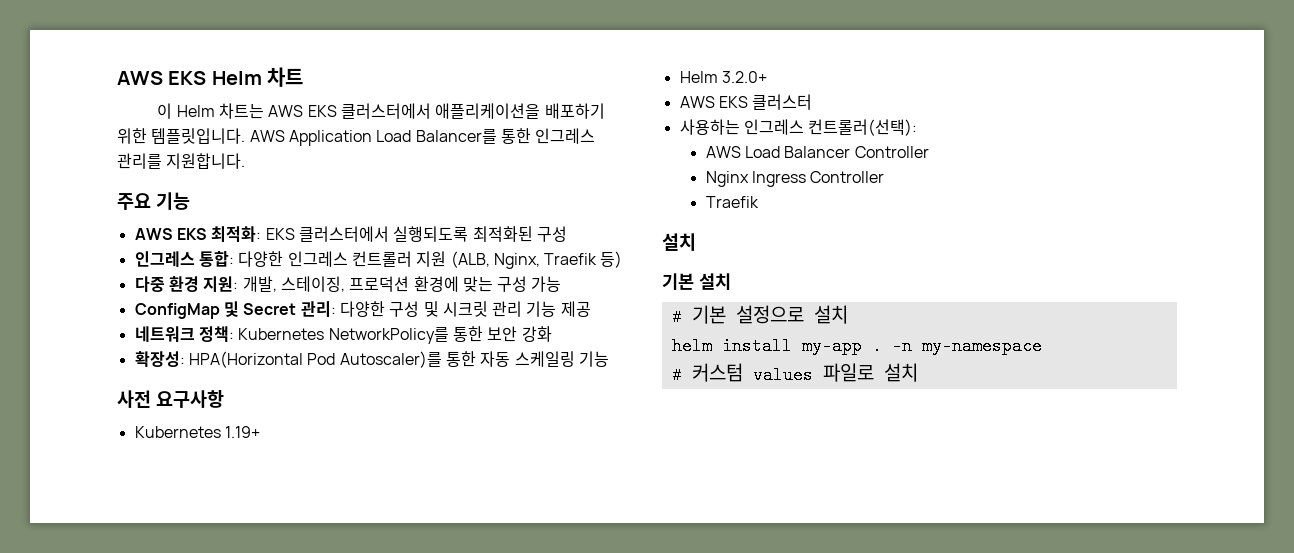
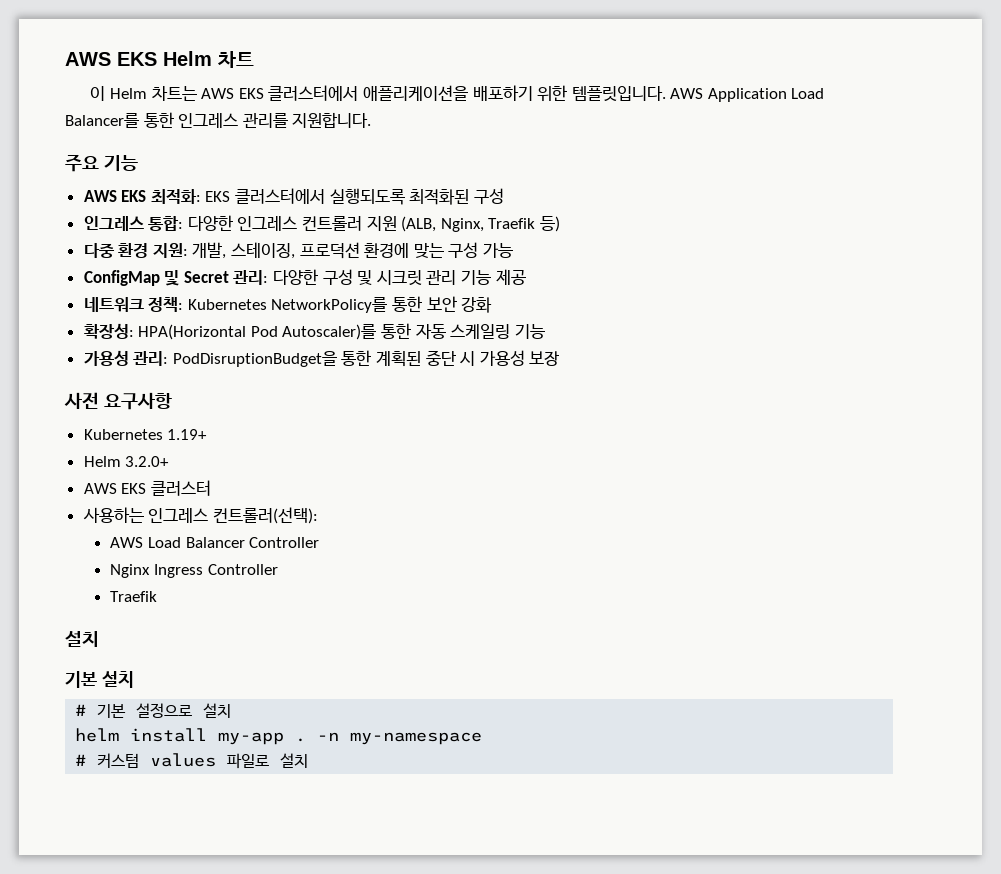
(609, 359) none -> [83,350,560,367] // 가용성 관리: PodDisruptionBudget을 통한 계획된 중단 시 가용성 보장

